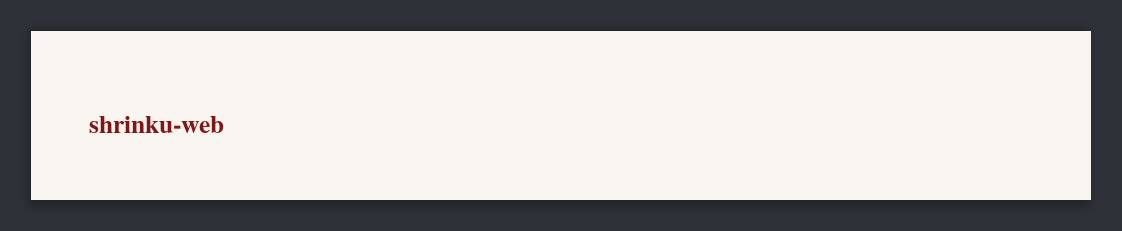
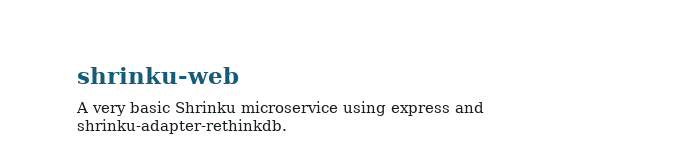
(224, 124) none -> [76,101,484,116] [77,119,287,134] // A very basic Shrinku microservice using express and shrinku-adapter-rethinkdb.

